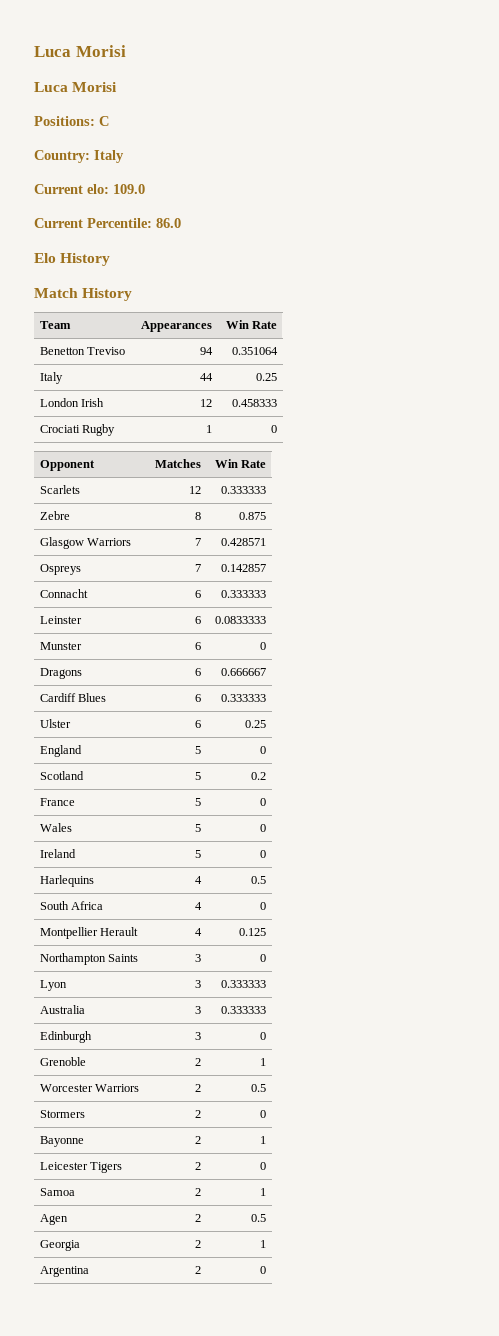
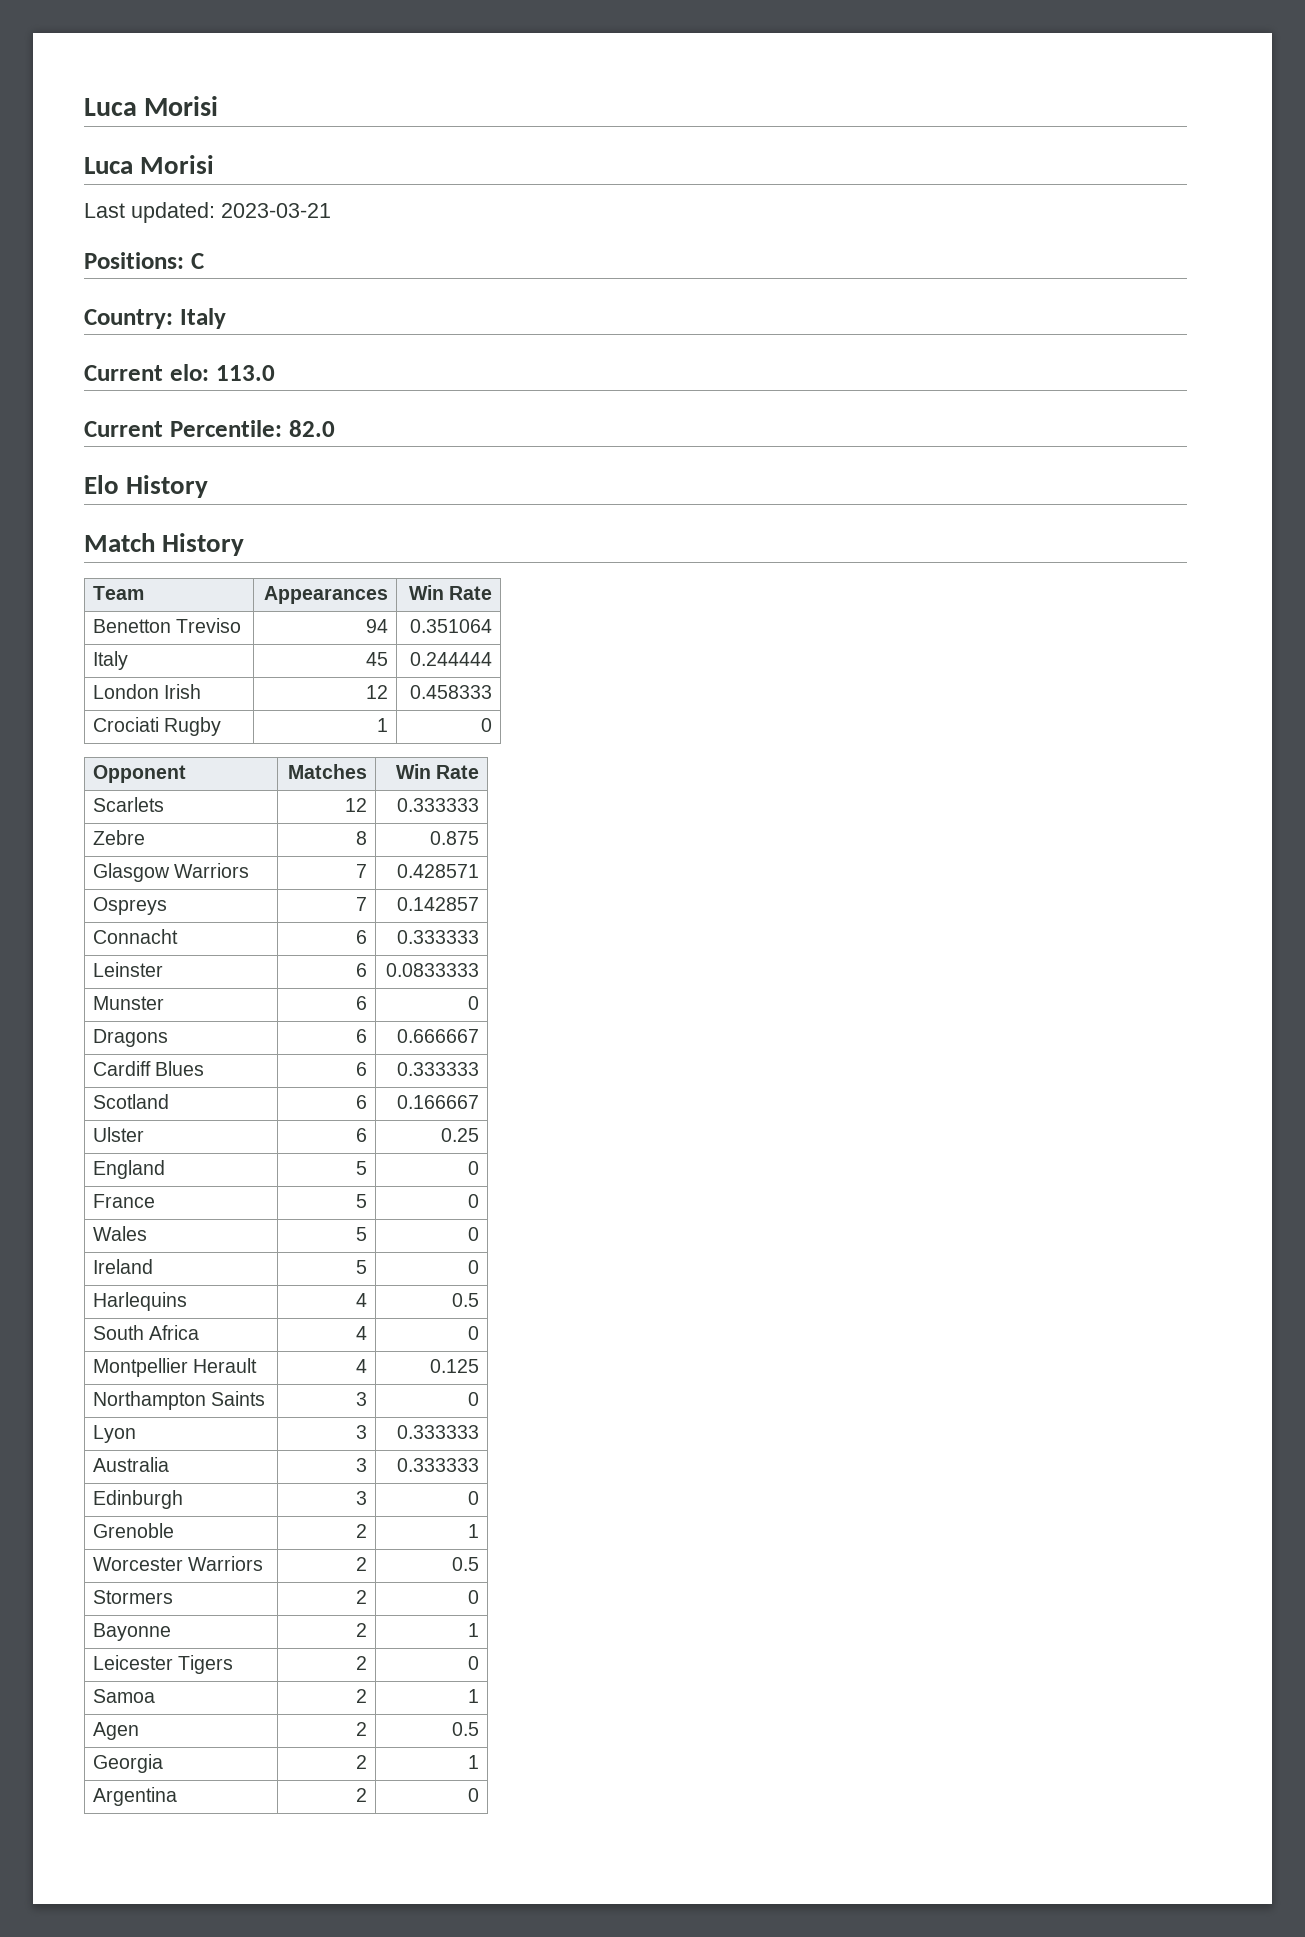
(118, 87) none -> [84,202,331,223] // Last updated: 2023-03-21
[113,184,145,194] 109.0 -> [215,365,275,381] 113.0
[156,218,181,228] 86.0 -> [288,420,335,437] 82.0
[200,373,214,381] [256,373,278,381] 44 | 0.25 -> [365,652,388,666] [409,652,492,666] 45 | 0.244444
(267, 698) none -> [93,1094,170,1109] [355,1095,367,1109] [396,1095,479,1109] // Scotland | 6 | 0.166667
[39,771,84,780] [195,772,202,780] [251,772,267,780] // Scotland | 5 | 0.2 -> (479, 1168) none

